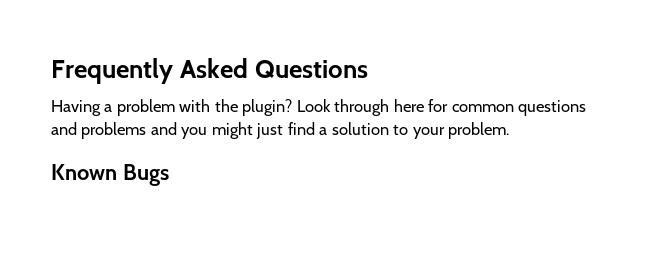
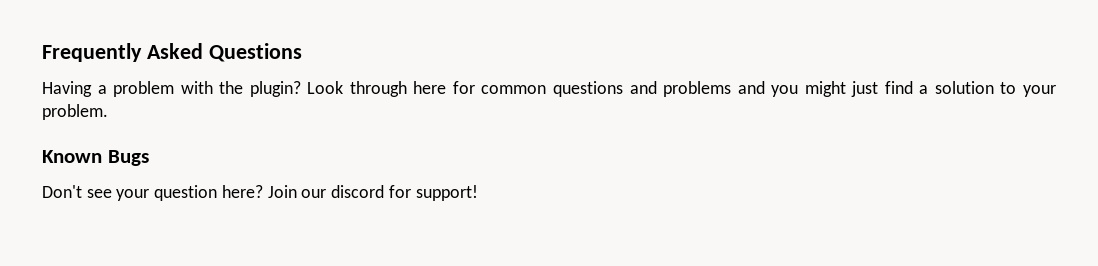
(169, 175) none -> [42,185,478,201] // Don't see your question here? Join our discord for support!

